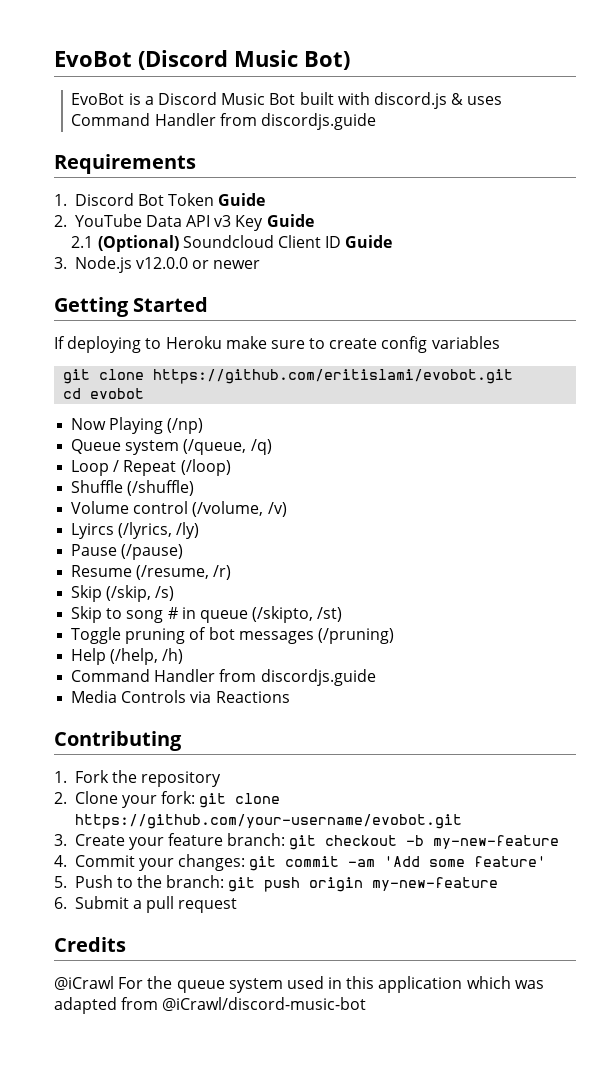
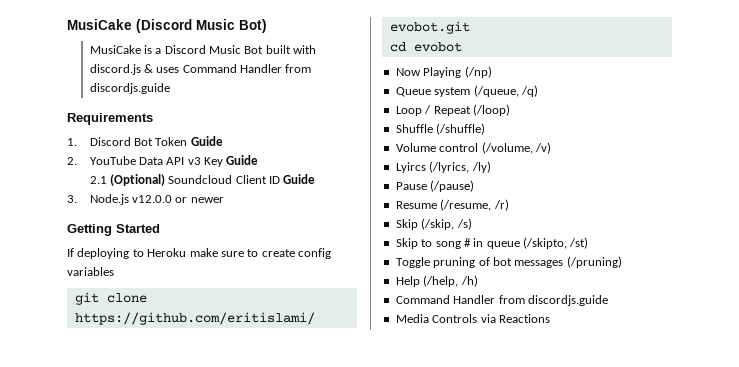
[54,51,132,67] EvoBot -> [67,19,132,30] MusiCake
[71,93,125,105] EvoBot -> [89,45,141,54] MusiCake
[54,731,182,751] [54,770,222,787] [54,791,281,808] [74,814,462,829] [54,833,560,850] [54,854,547,871] [54,875,499,892] [54,896,238,913] [54,937,126,952] [54,976,544,993] [54,997,367,1014] // Contributing // 1. Fork the repository // 2. Clone your fork: git clone https://github.com/your-username/evobot.git // 3. Create your feature branch: git checkout -b my-new-feature // 4. Commit your changes: git commit -am 'Add some feature' // 5. Push to the branch: git push origin my-new-feature // 6. Submit a pull request // Credits // @iCrawl For the queue system used in this application which was adapted from @iCrawl/discord-music-bot -> (550, 318) none

